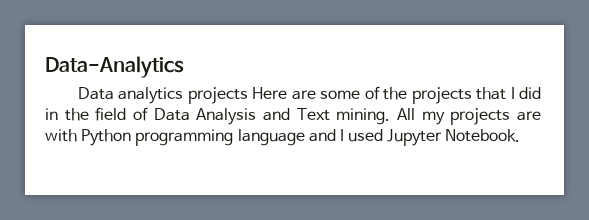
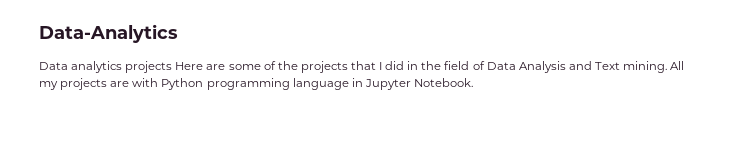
[308,129,384,142] and I used -> [351,78,363,87] in

